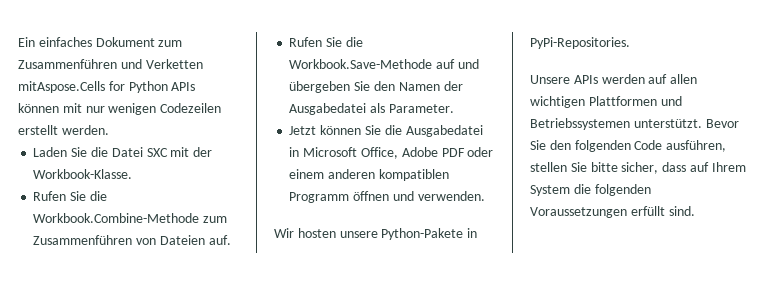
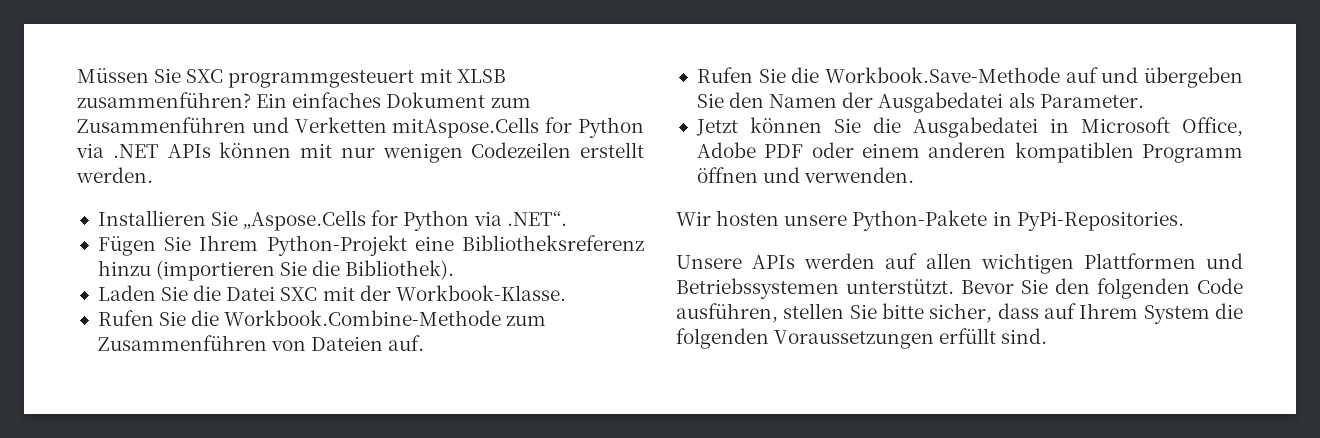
(18, 42) none -> [77,68,506,88] [77,92,251,108] Müssen Sie SXC programmgesteuert mit XLSB zusammenführen?
(168, 87) none -> [76,143,159,158] via .NET
(109, 130) none -> [97,210,567,231] [97,235,645,256] [97,260,455,281] // Installieren Sie „Aspose.Cells for Python via .NET“. // Fügen Sie Ihrem Python-Projekt eine Bibliotheksreferenz hinzu (importieren Sie die Bibliothek).

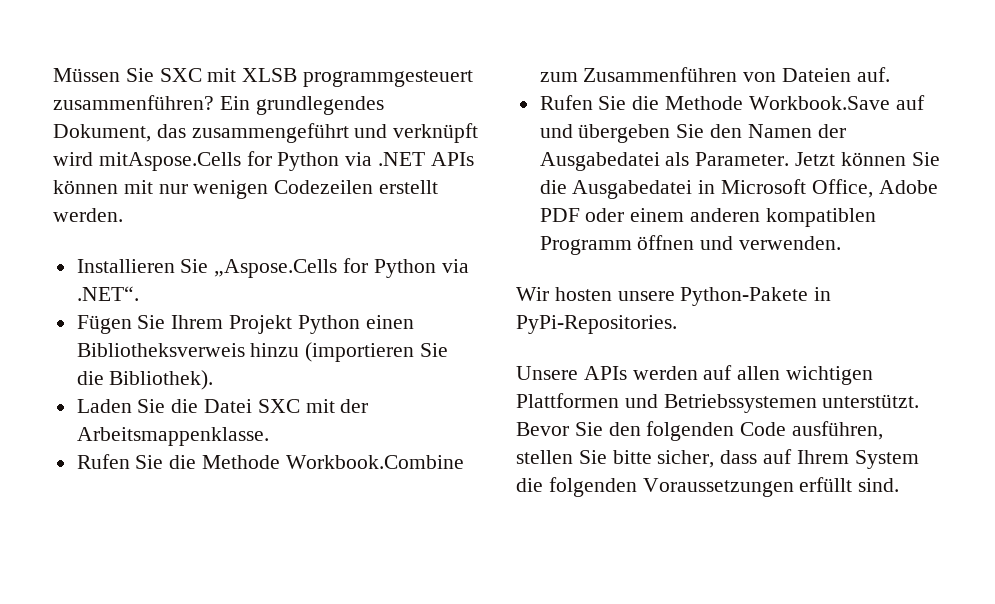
[228,70,415,88] programmgesteuert -> (202, 75) none
(506, 76) none -> [303,70,474,87] programmgesteuert
[292,92,531,108] [77,117,387,133] einfaches Dokument zum Zusammenführen und Verketten -> [255,96,384,115] [53,123,479,143] [53,152,93,166] grundlegendes Dokument, das zusammengeführt und verknüpft wird
[266,235,645,256] Python-Projekt eine Bibliotheksreferenz -> [229,315,414,334] [76,343,245,357] Projekt Python einen Bibliotheksverweis
[395,285,566,301] [97,310,502,326] Workbook-Klasse. // Rufen Sie die Workbook.Combine-Methode -> [76,427,269,446] [76,454,464,469] Arbeitsmappenklasse. // Rufen Sie die Methode Workbook.Combine
[824,67,1060,83] Workbook.Save-Methode -> [665,96,890,110] Methode Workbook.Save
(1144, 101) // -> (790, 159) none

